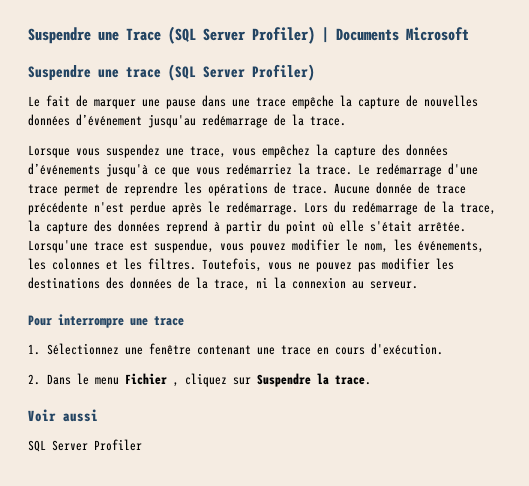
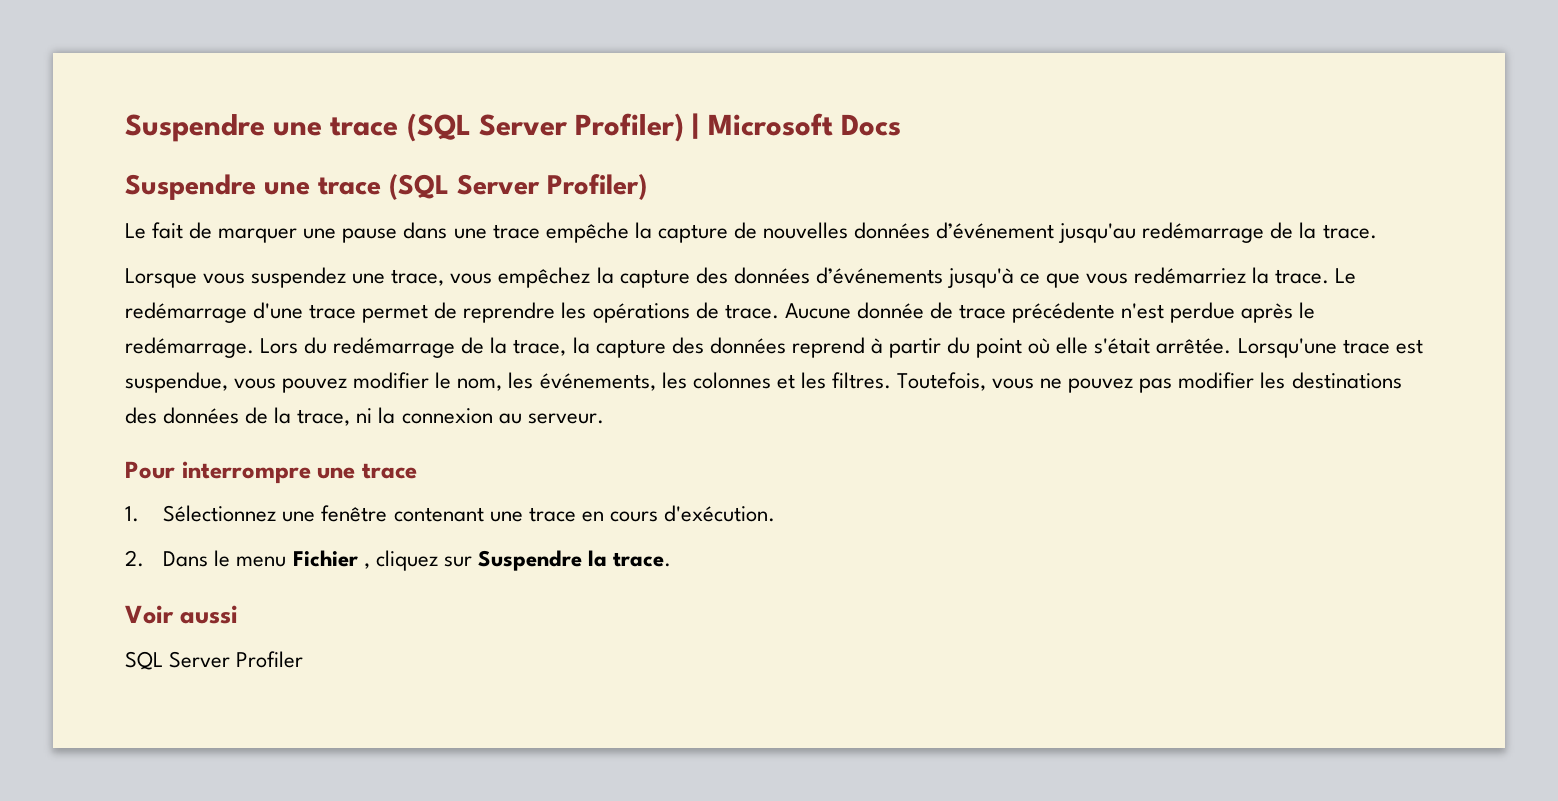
[28,27,161,44] Suspendre une Trace -> [125,114,399,142] Suspendre une trace
[336,28,399,41] Documents -> (700, 126) none
(469, 34) none -> [840,114,901,136] Docs

